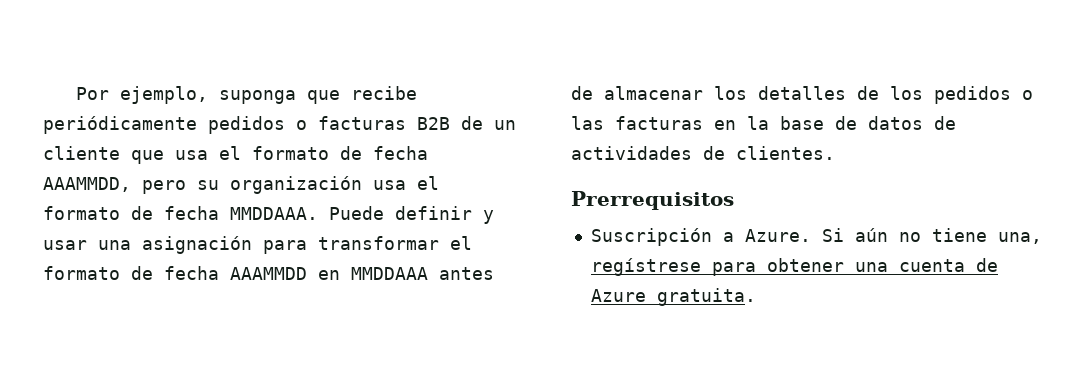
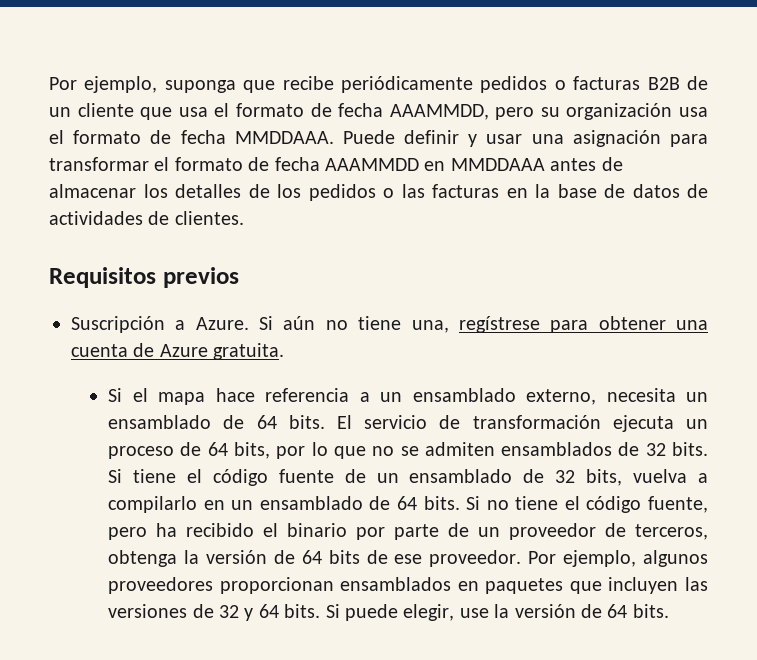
[571,191,734,210] Prerrequisitos -> [49,267,239,288] Requisitos previos
(756, 297) none -> [108,388,708,405] [108,415,708,432] [108,442,709,459] [108,469,709,486] [108,496,709,513] [108,523,709,540] [108,550,708,567] [108,577,709,594] [108,604,669,621] // Si el mapa hace referencia a un ensamblado externo, necesita un ensamblado de 64 bits. El servicio de transformación ejecuta un proceso de 64 bits, por lo que no se admiten ensamblados de 32 bits. Si tiene el código fuente de un ensamblado de 32 bits, vuelva a compilarlo en un ensamblado de 64 bits. Si no tiene el código fuente, pero ha recibido el binario por parte de un proveedor de terceros, obtenga la versión de 64 bits de ese proveedor. Por ejemplo, algunos proveedores proporcionan ensamblados en paquetes que incluyen las versiones de 32 y 64 bits. Si puede elegir, use la versión de 64 bits.

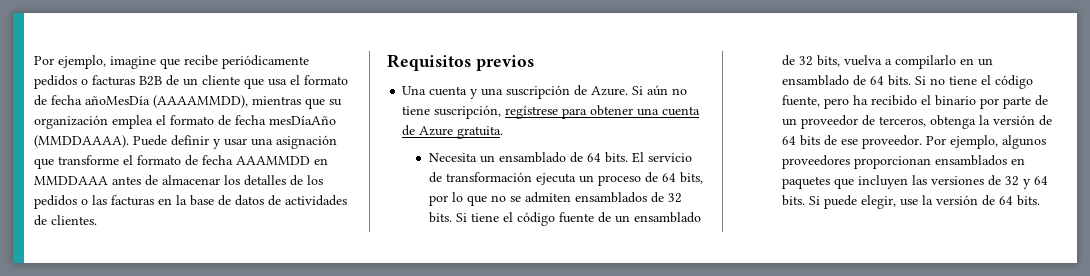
[49,76,236,93] Por ejemplo, suponga -> [34,55,156,69] Por ejemplo, imagine
[389,104,535,120] AAAMMDD, pero -> [85,95,325,109] añoMesDía (AAAAMMDD), mientras que
[679,107,708,117] [49,130,334,144] usa el formato de fecha MMDDAAA. -> [112,115,336,129] [34,135,129,148] emplea el formato de fecha mesDíaAño (MMDDAAAA).
[670,134,708,147] [49,157,149,171] para transformar -> [34,155,119,169] que transforme
[71,316,186,333] Suscripción a -> [402,85,588,99] Una cuenta y una suscripción de
[411,320,449,333] una, -> [434,105,502,119] suscripción,
[108,388,676,405] Si el mapa hace referencia a un ensamblado externo, necesita -> [428,153,477,162] Necesita

